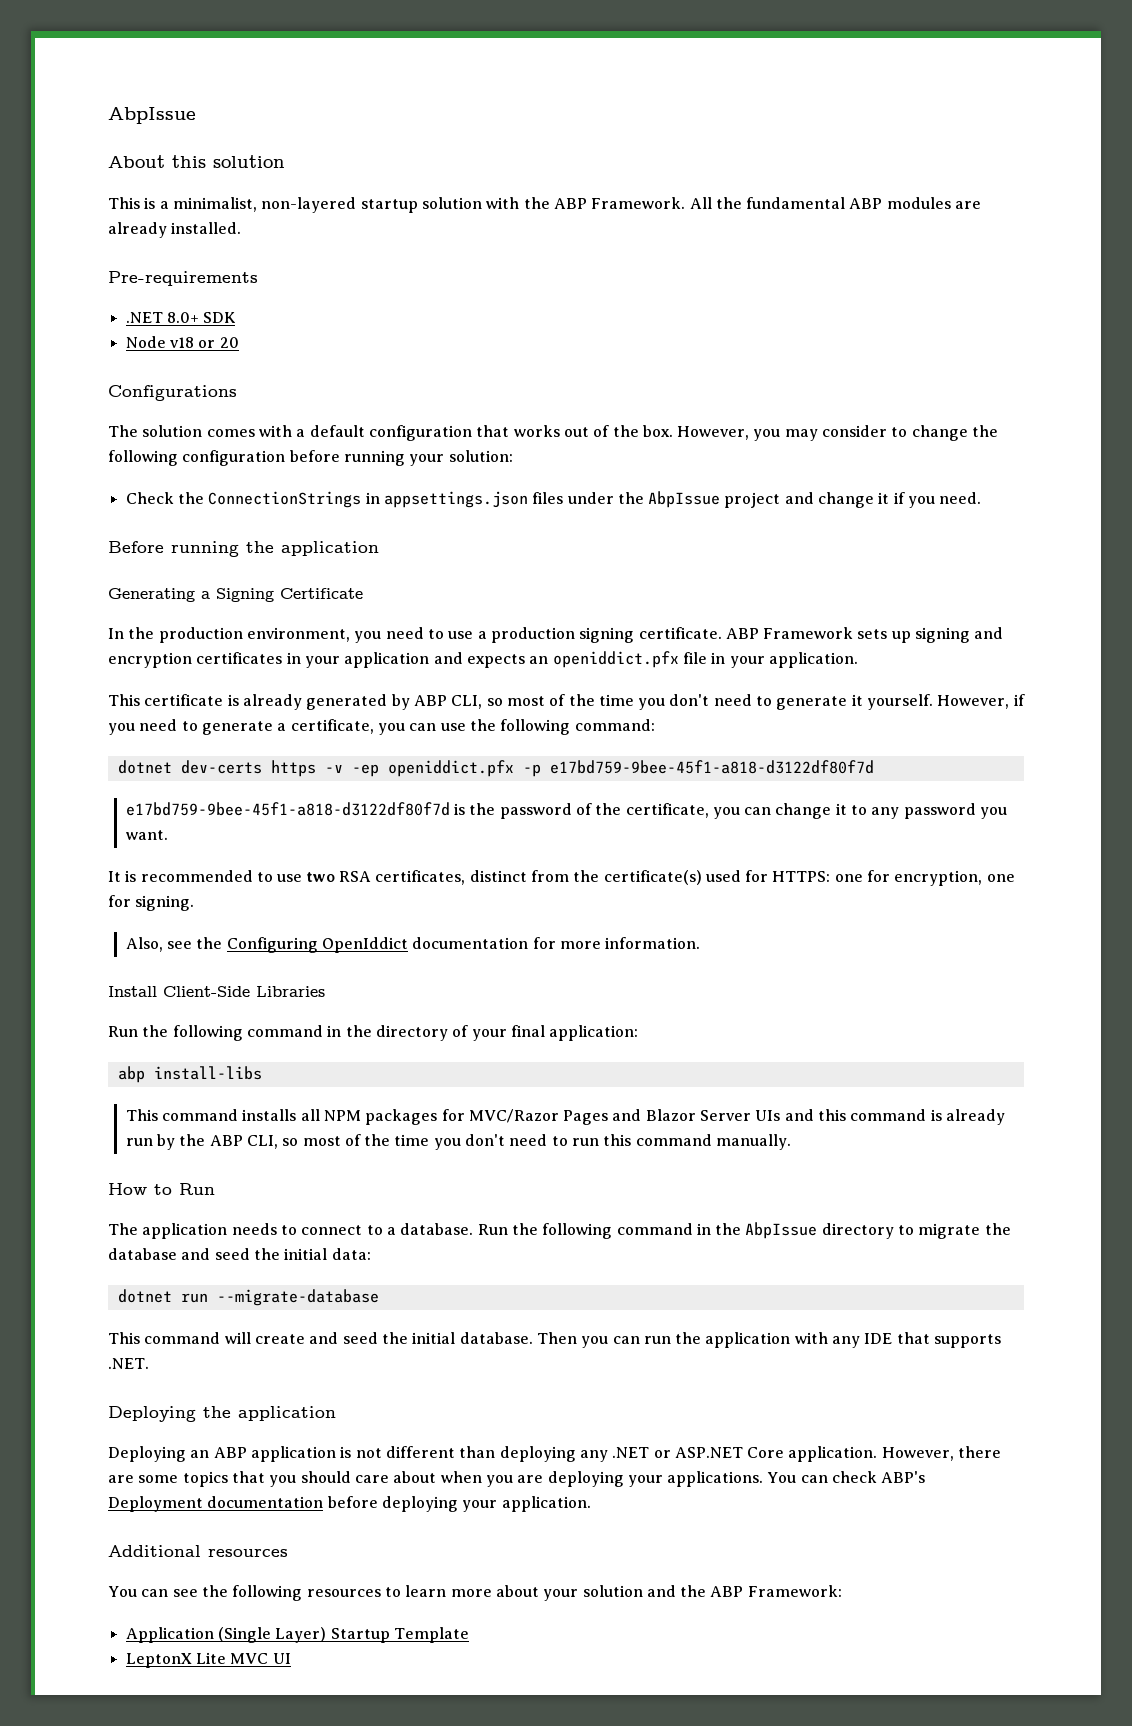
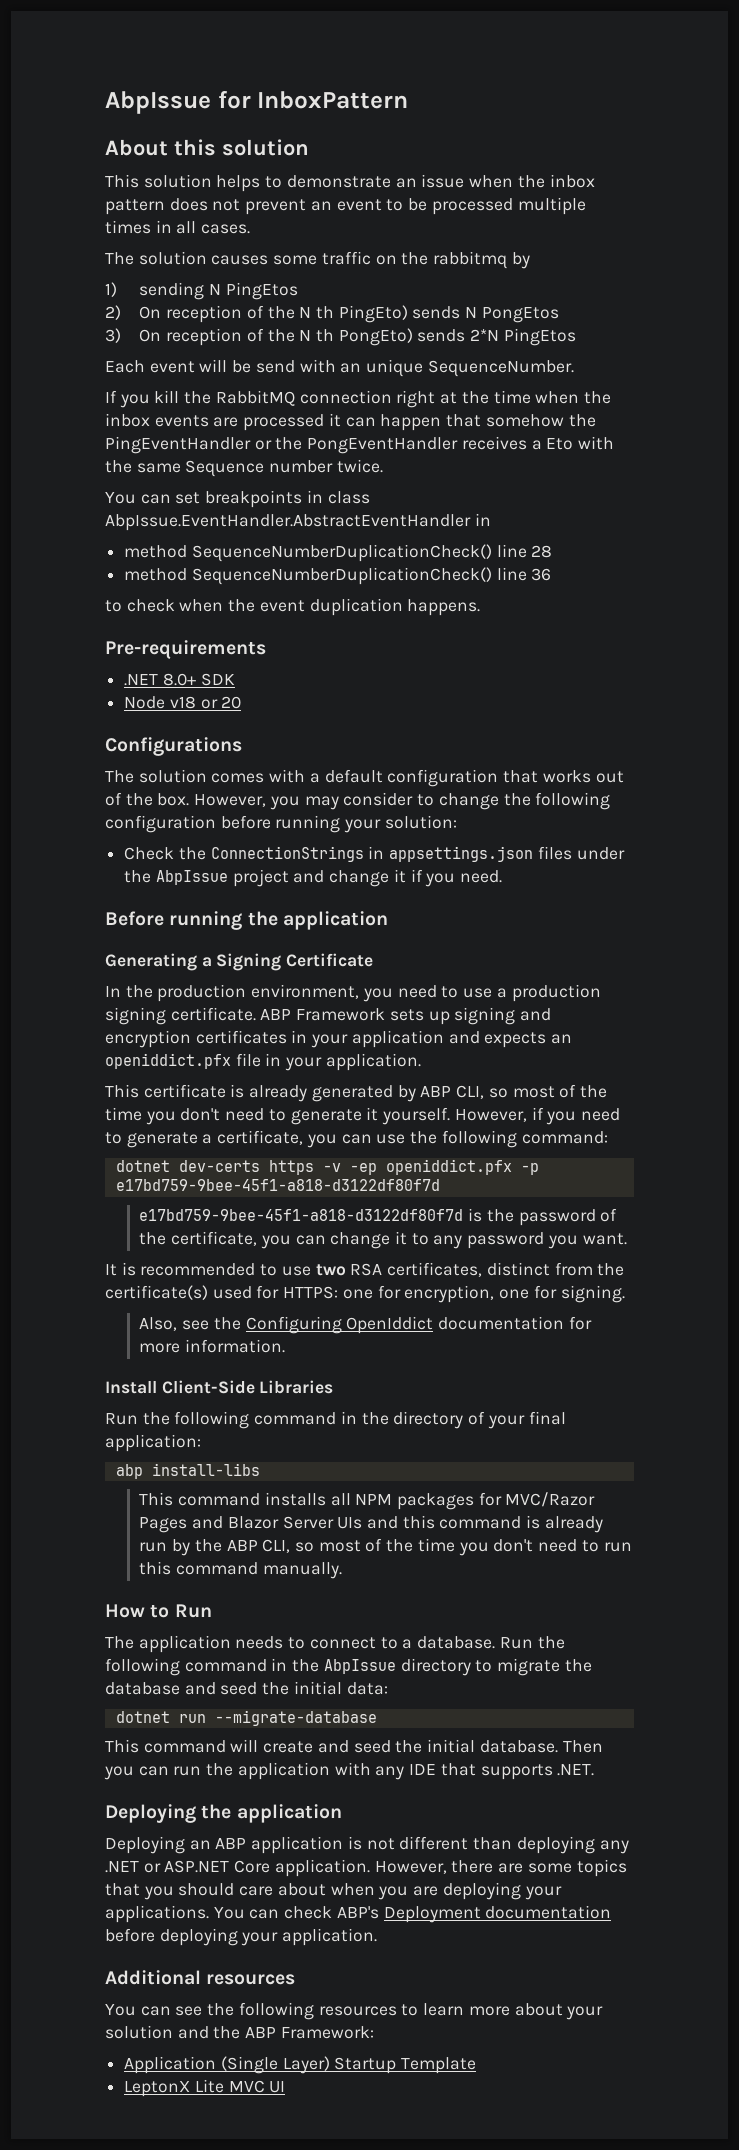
[108,107,196,124] AbpIssue -> [105,91,409,114] AbpIssue for InboxPattern
[144,197,982,213] [108,222,242,238] is a minimalist, non-layered startup solution with the ABP Framework. All the fundamental ABP modules are already installed. -> [143,174,595,192] [105,197,586,215] [105,220,251,234] [105,251,530,269] [105,282,298,300] [105,305,559,323] [105,328,576,346] [105,359,574,377] [105,390,611,408] [105,413,596,431] [105,436,615,454] [105,459,383,477] [105,490,370,508] [105,513,491,531] [124,544,553,562] [124,567,552,585] [105,598,481,616] solution helps to demonstrate an issue when the inbox pattern does not prevent an event to be processed multiple times in all cases. // The solution causes some traffic on the rabbitmq by // 1) sending N PingEtos // 2) On reception of the N th PingEto) sends N PongEtos // 3) On reception of the N th PongEto) sends 2*N PingEtos // Each event will be send with an unique SequenceNumber. // If you kill the RabbitMQ connection right at the time when the inbox events are processed it can happen that somehow the PingEventHandler or the PongEventHandler receives a Eto with the same Sequence number twice. // You can set breakpoints in class AbpIssue.EventHandler.AbstractEventHandler in // method SequenceNumberDuplicationCheck() line 28 // method SequenceNumberDuplicationCheck() line 36 // to check when the event duplication happens.

